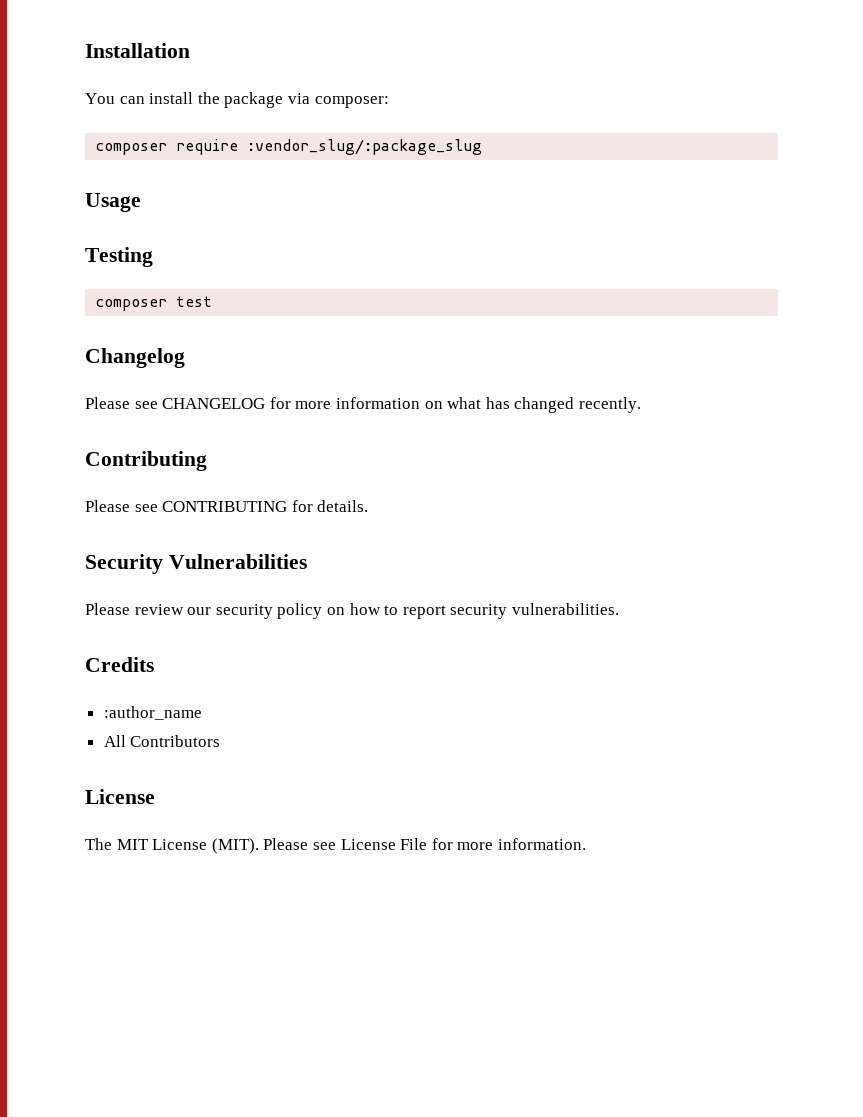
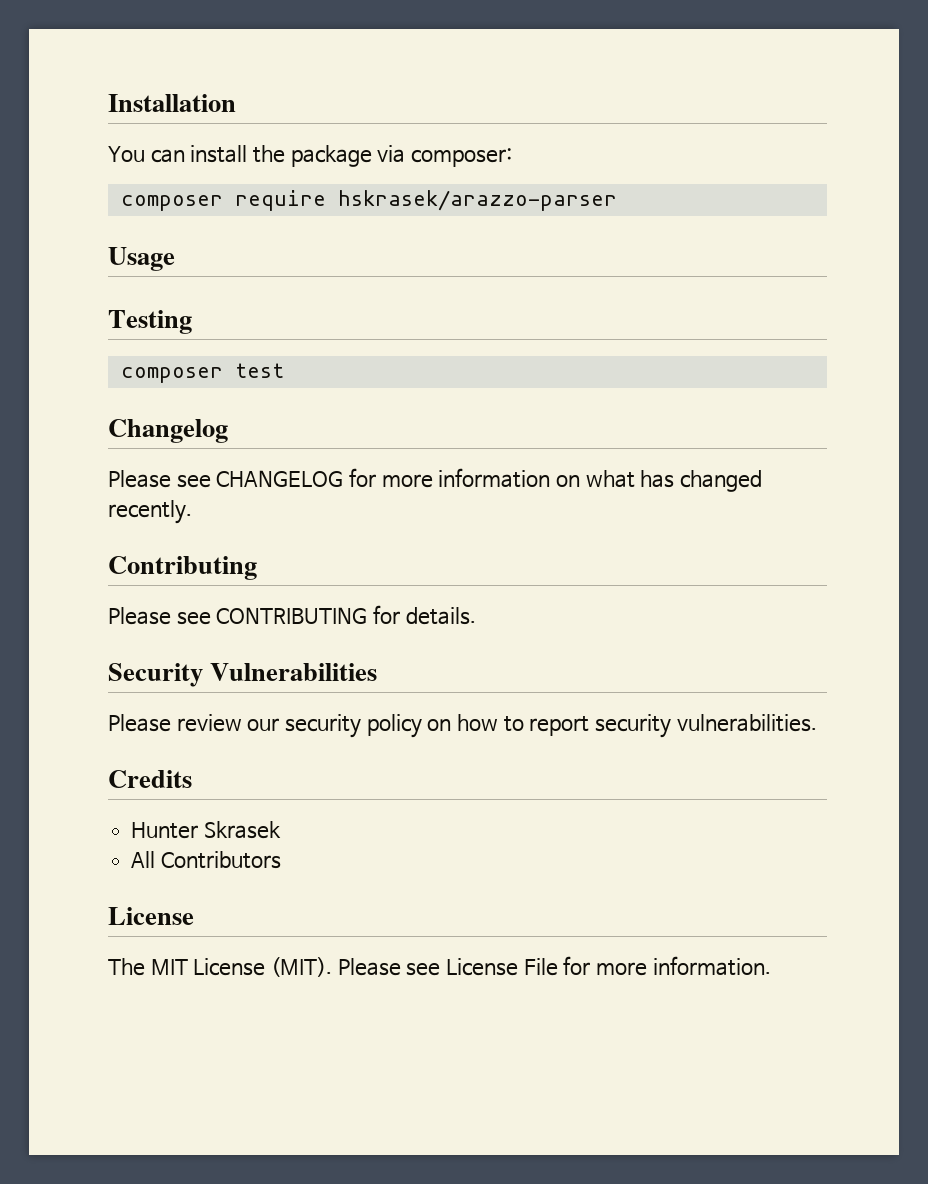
[247,139,483,155] :vendor_slug/:package_slug -> [337,190,617,211] hskrasek/arazzo-parser
[103,706,202,720] :author_name -> [131,821,281,839] Hunter Skrasek

